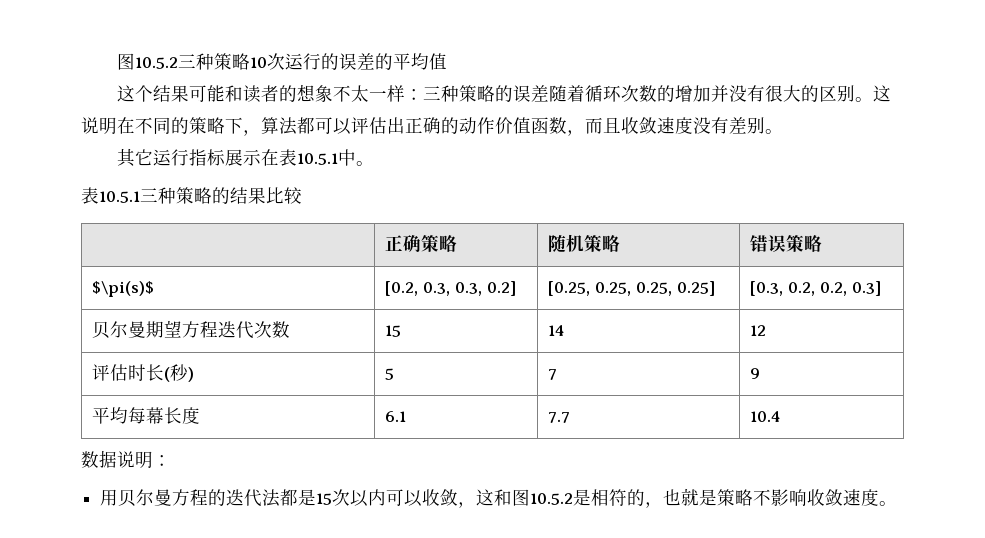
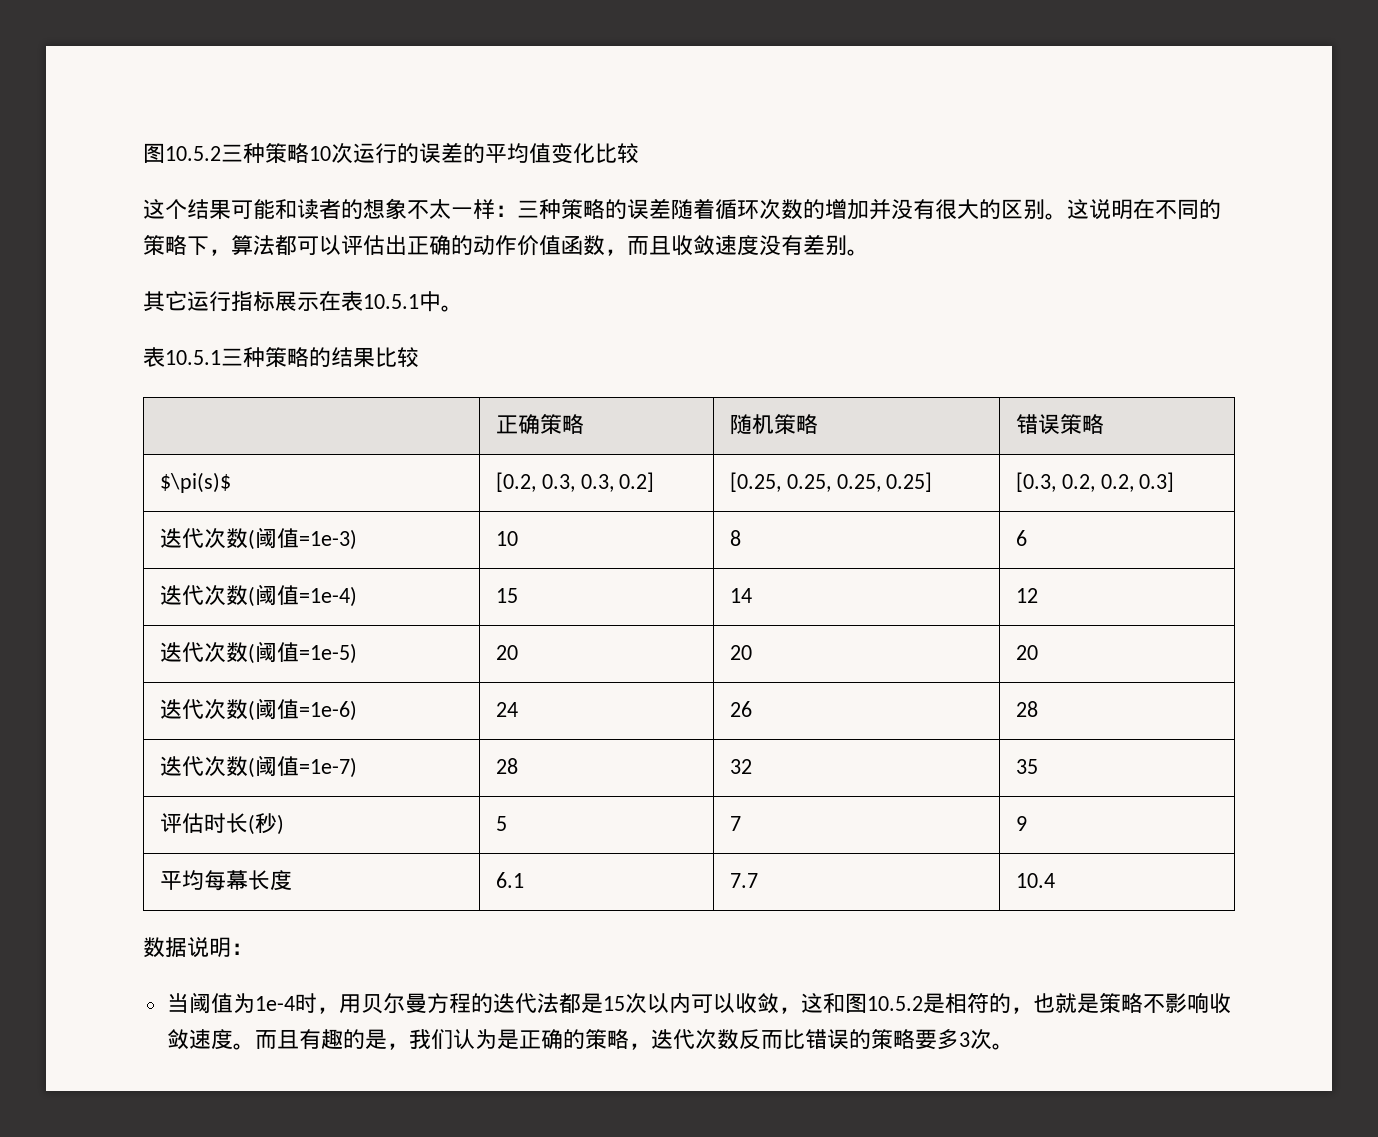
(447, 61) none -> [551,143,639,164] 变化比较
[92,320,291,339] [385,325,402,337] [548,325,566,336] [750,325,767,336] 贝尔曼期望方程迭代次数 | 15 | 14 | 12 -> [159,527,357,550] [495,531,518,546] [729,530,741,546] [1015,530,1027,546] [159,584,357,607] [495,588,518,603] [729,588,752,603] [1015,588,1038,603] [159,641,357,664] [495,645,518,660] [729,645,752,660] [1015,645,1038,660] [159,698,357,721] [495,702,518,717] [729,701,752,717] [1015,701,1038,717] [159,755,357,778] [495,758,518,774] [729,759,752,774] [1015,759,1038,774] 迭代次数(阈值=1e-3) | 10 | 8 | 6 // 迭代次数(阈值=1e-4) | 15 | 14 | 12 // 迭代次数(阈值=1e-5) | 20 | 20 | 20 // 迭代次数(阈值=1e-6) | 24 | 26 | 28 // 迭代次数(阈值=1e-7) | 28 | 32 | 35
(171, 460) none -> [166,992,339,1014] 当阈值为1e-4时，
(898, 503) none -> [254,1029,1014,1050] 而且有趣的是，我们认为是正确的策略，迭代次数反而比错误的策略要多3次。

